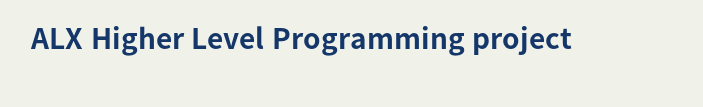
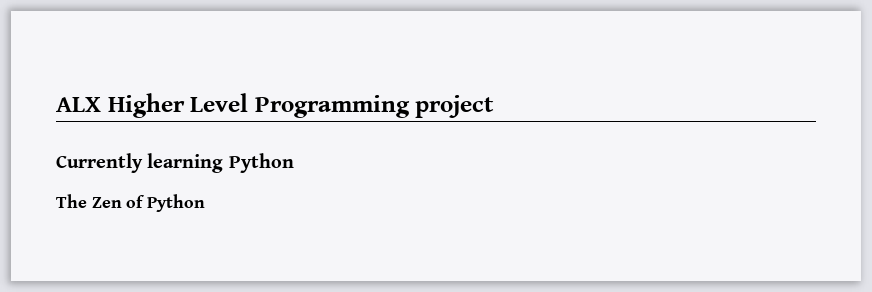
(573, 40) none -> [56,153,294,173] [56,194,206,212] // Currently learning Python // The Zen of Python

